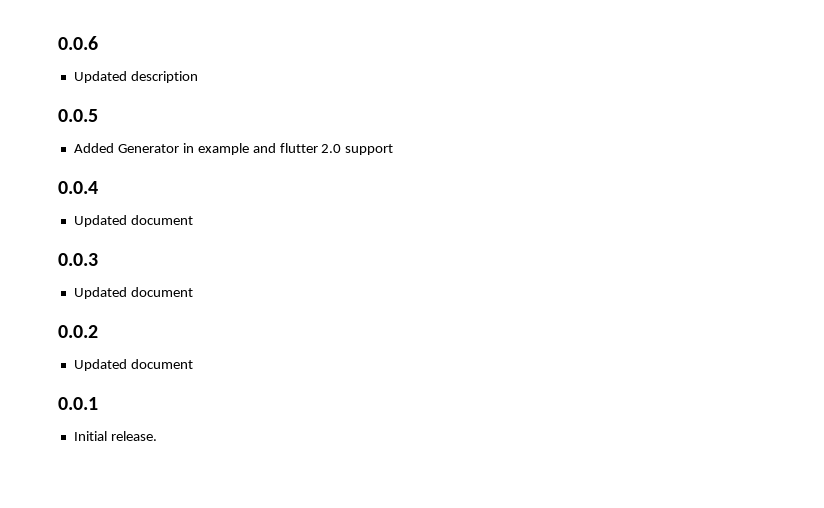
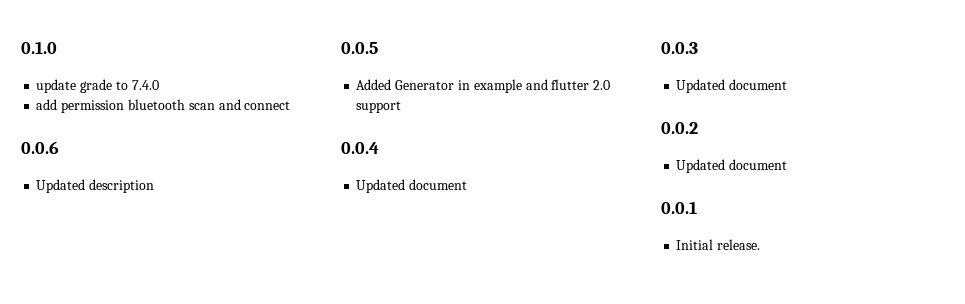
(58, 43) none -> [21,41,57,54] [36,79,159,93] [36,99,291,113] 0.1.0 // update grade to 7.4.0 // add permission bluetooth scan and connect //

